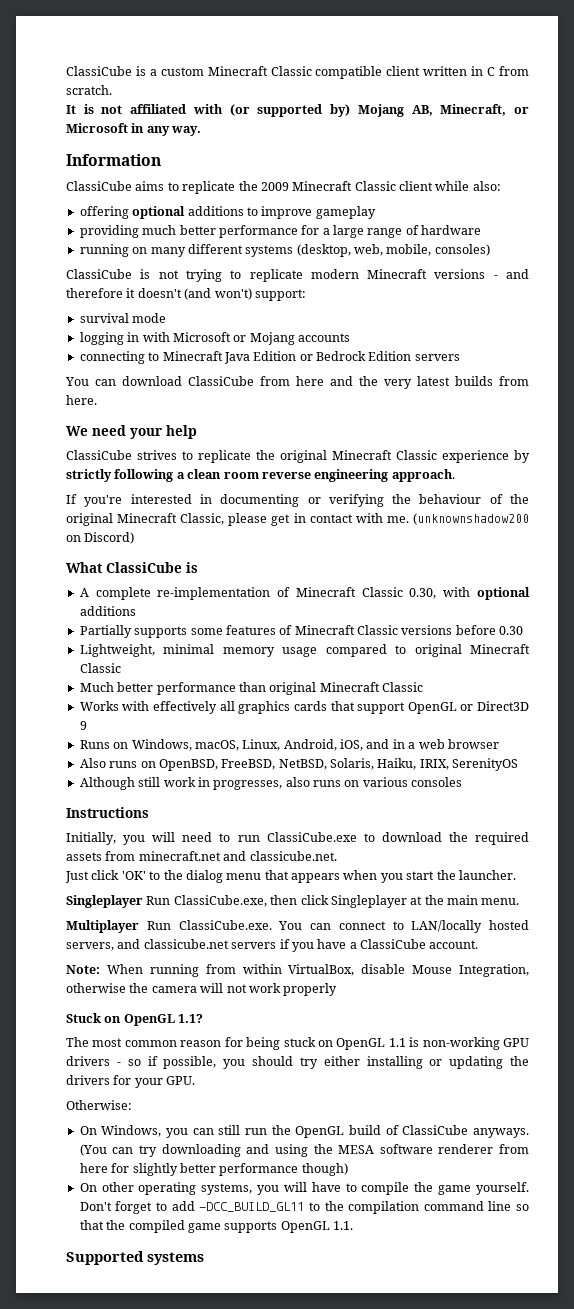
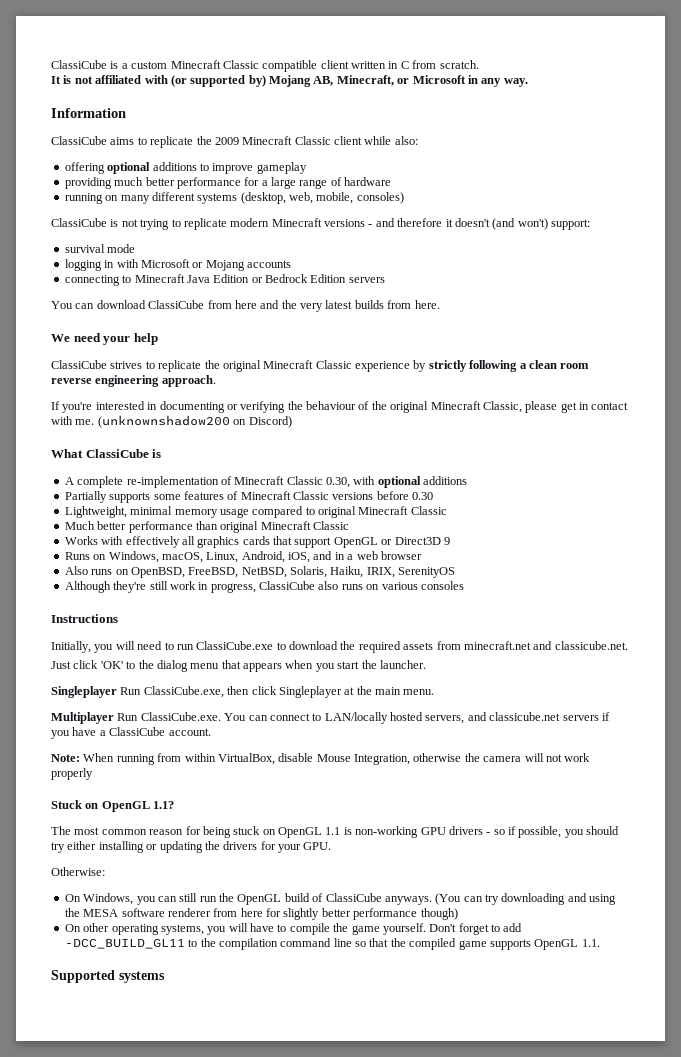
(135, 783) none -> [113,581,147,593] they're
[213,780,283,790] progresses, -> [210,581,315,593] progress, ClassiCube

